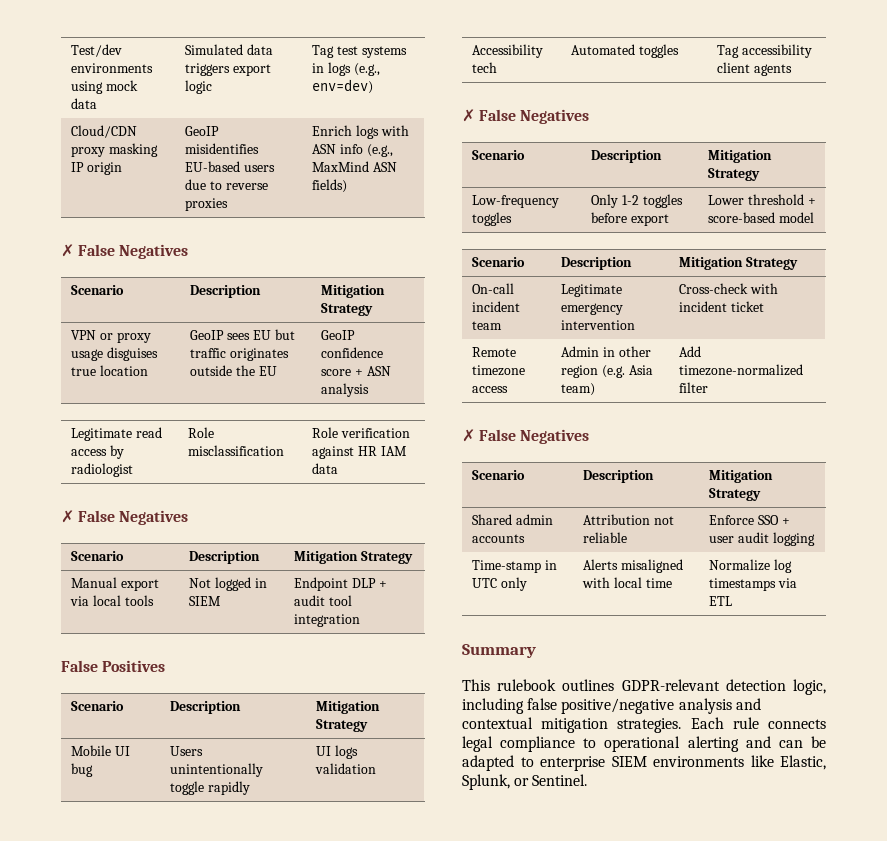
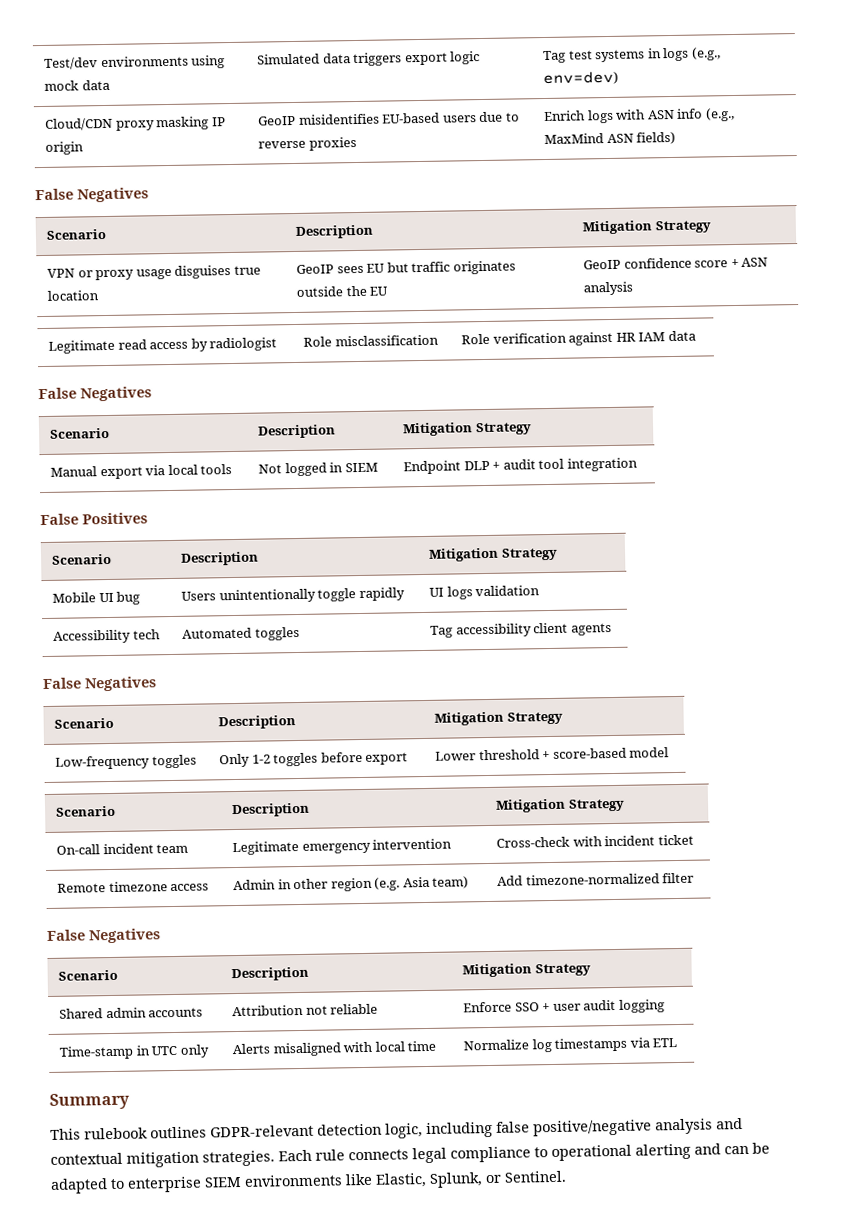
[61,244,74,257] ✗ -> (677, 138) none
[61,510,74,523] ✗ -> (696, 336) none
[462,109,475,122] ✗ -> (612, 629) none
[462,429,475,442] ✗ -> (695, 878) none

